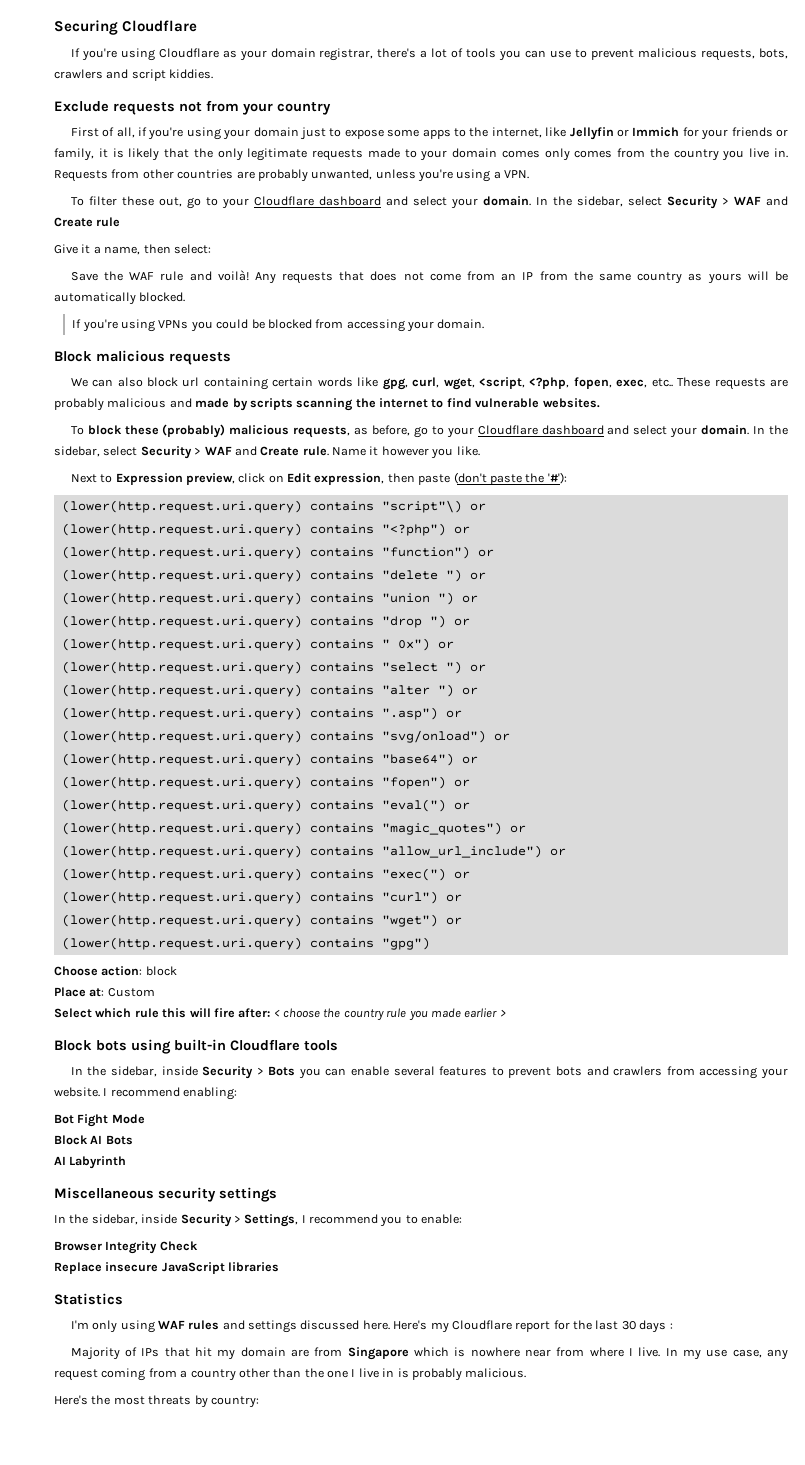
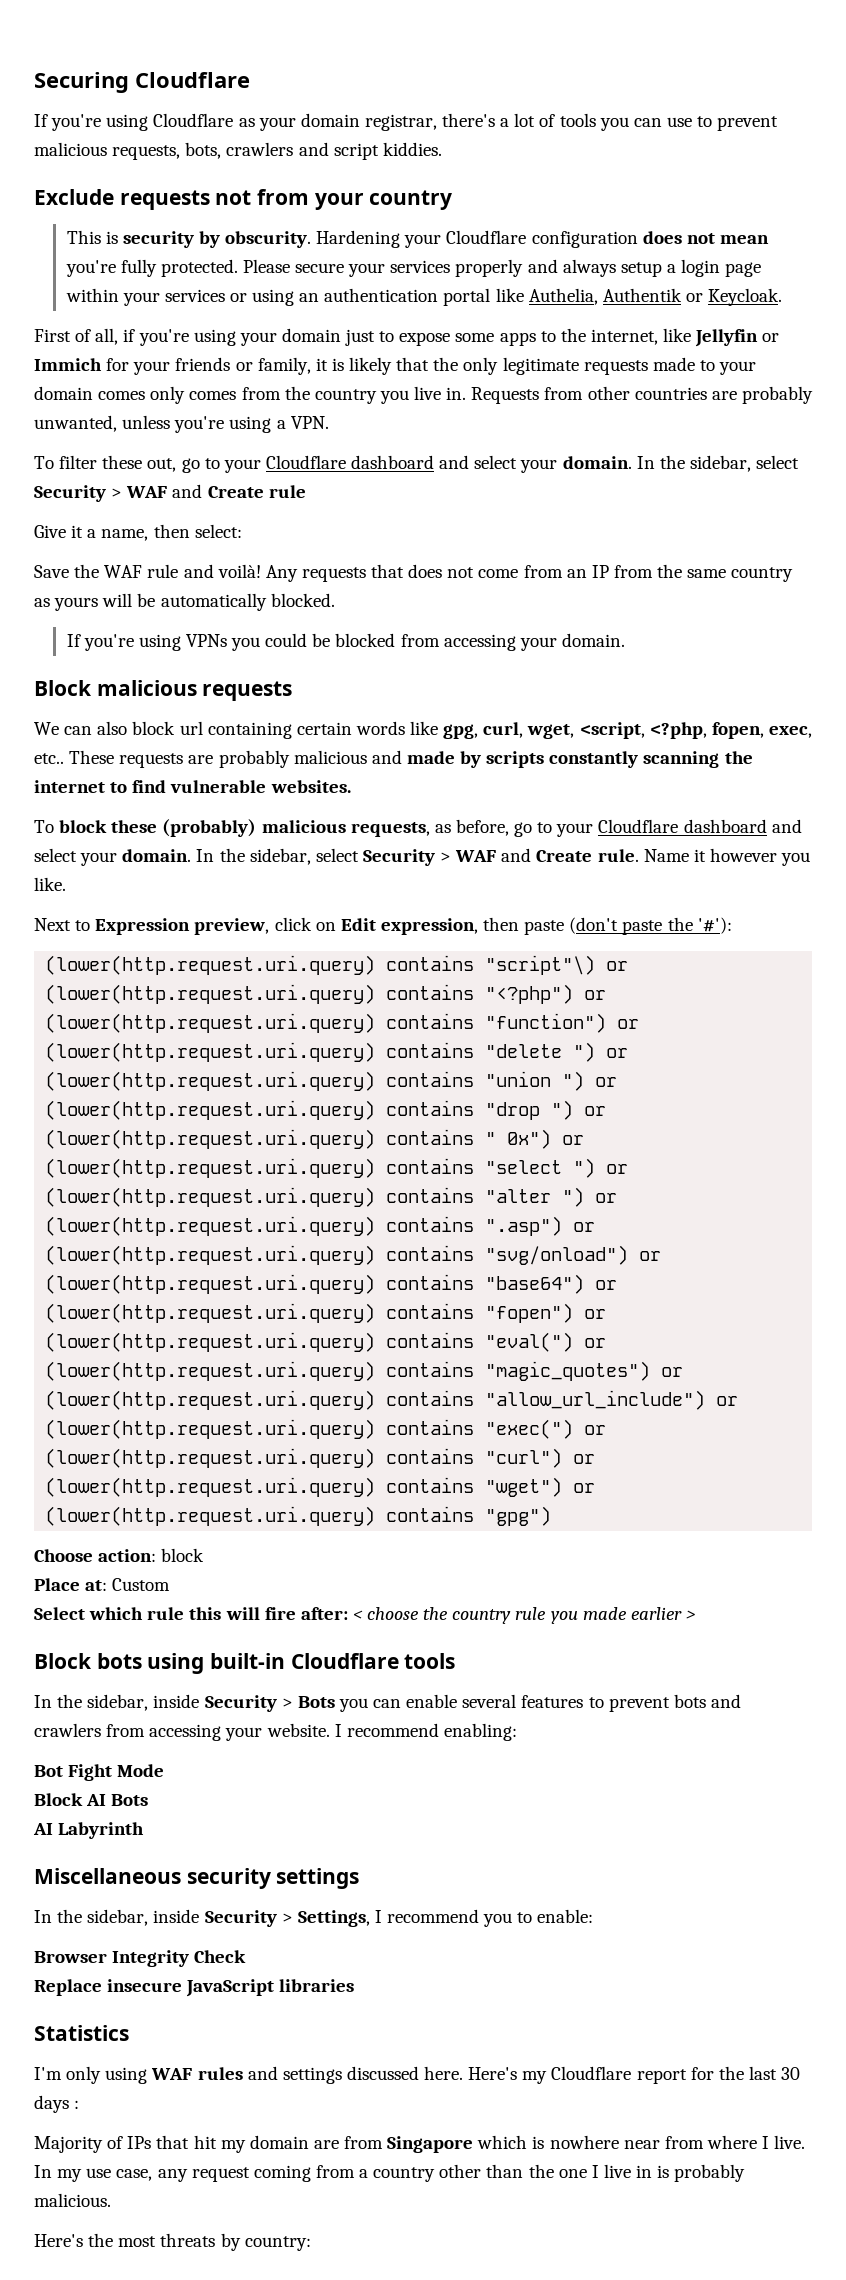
(331, 108) none -> [66,230,769,248] [65,259,762,277] [65,288,783,306] // This is security by obscurity. Hardening your Cloudflare configuration does not mean you're fully protected. Please secure your services properly and always setup a login page within your services or using an authentication portal like Authelia, Authentik or Keycloak.
(293, 404) none -> [549,751,639,768] constantly

